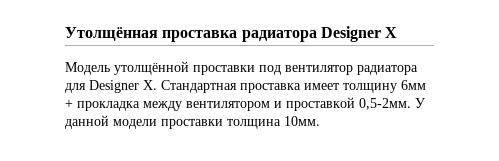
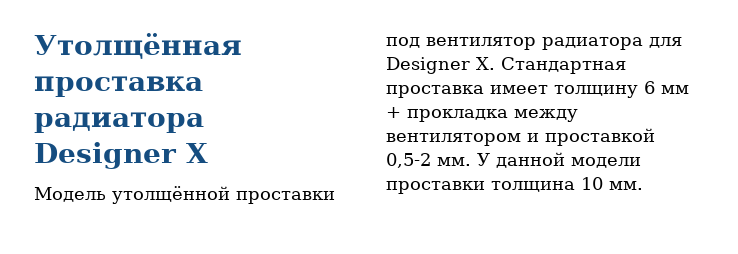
[401,80,426,90] 6мм -> [644,81,689,94] 6 мм
[359,98,411,110] 0,5-2мм. -> [386,153,471,168] 0,5-2 мм.
[284,116,320,126] 10мм. -> [581,177,643,190] 10 мм.

